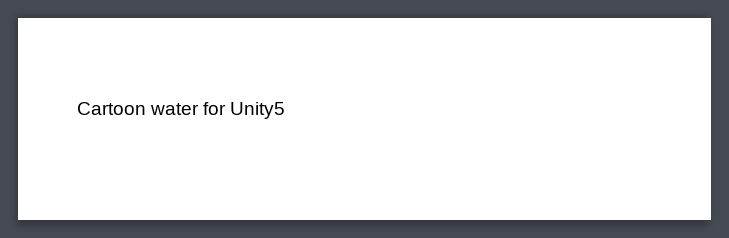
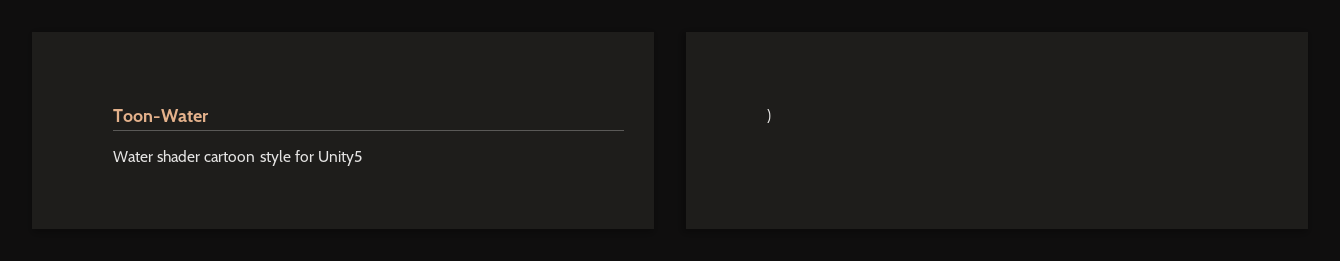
[77,102,200,115] Cartoon water -> [113,109,209,122] [113,150,291,166] Toon-Water // Water shader cartoon style
(286, 110) none -> [767,109,771,123] // )

